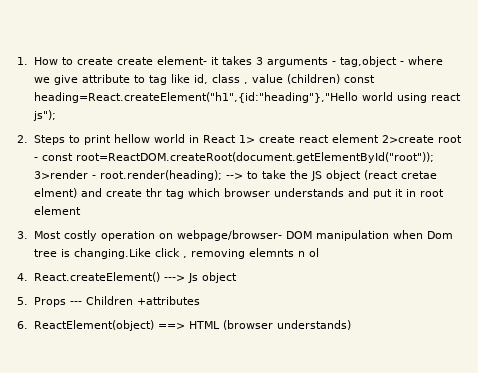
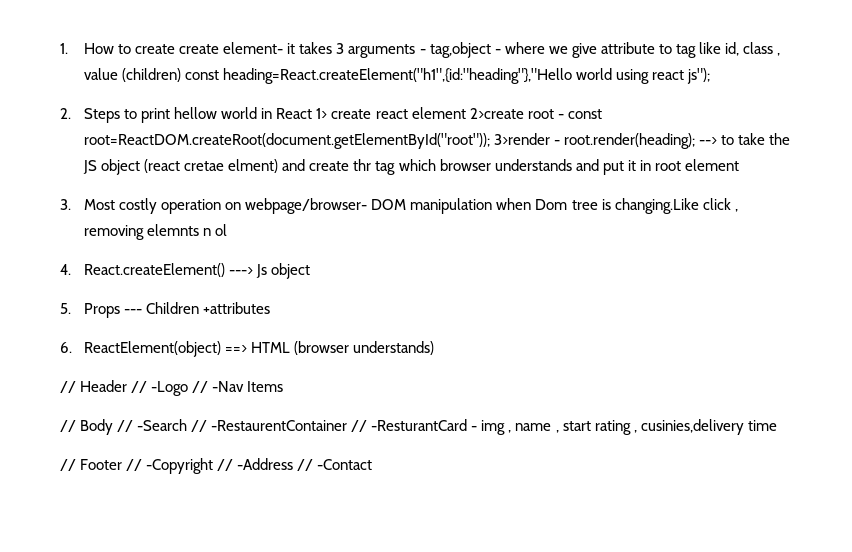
(351, 325) none -> [60,380,284,396] [60,419,777,435] [60,458,373,474] // // Header // -Logo // -Nav Items // // Body // -Search // -RestaurentContainer // -ResturantCard - img , name , start rating , cusinies,delivery time // // Footer // -Copyright // -Address // -Contact

